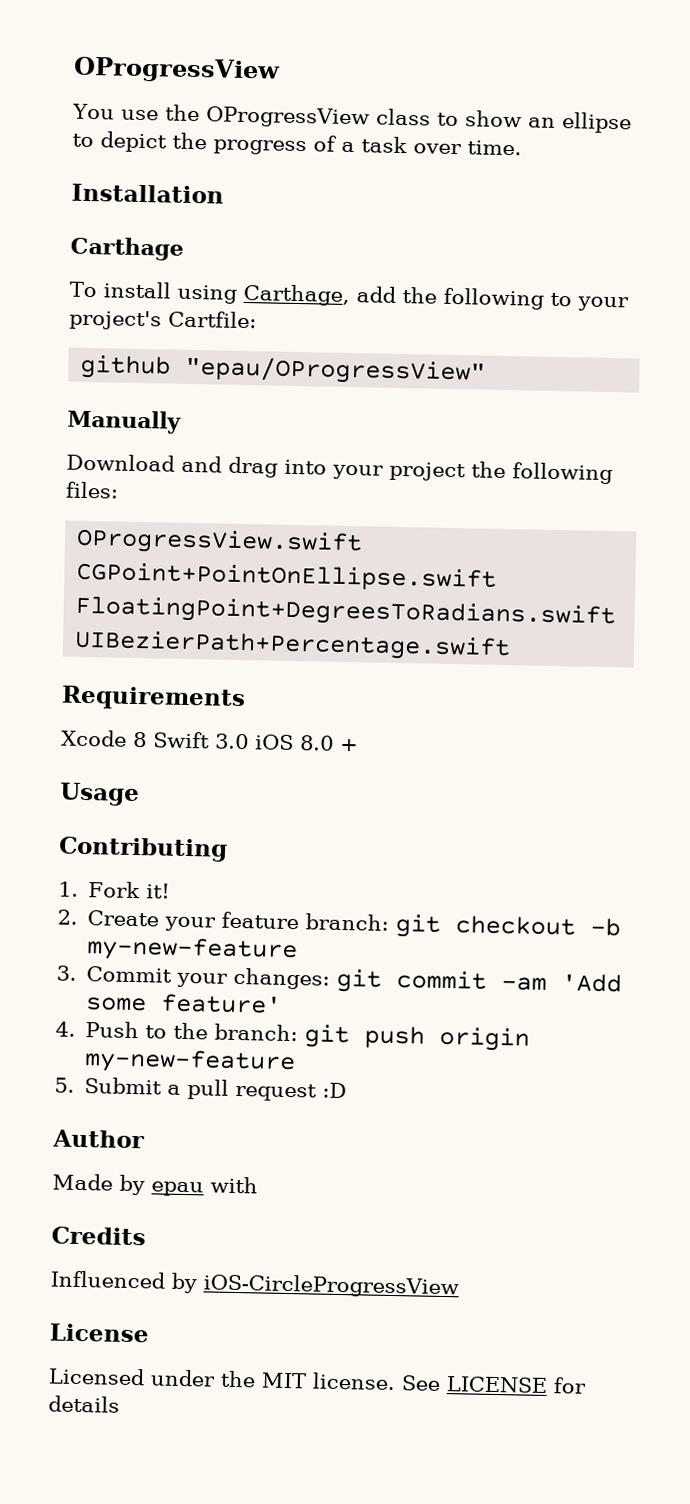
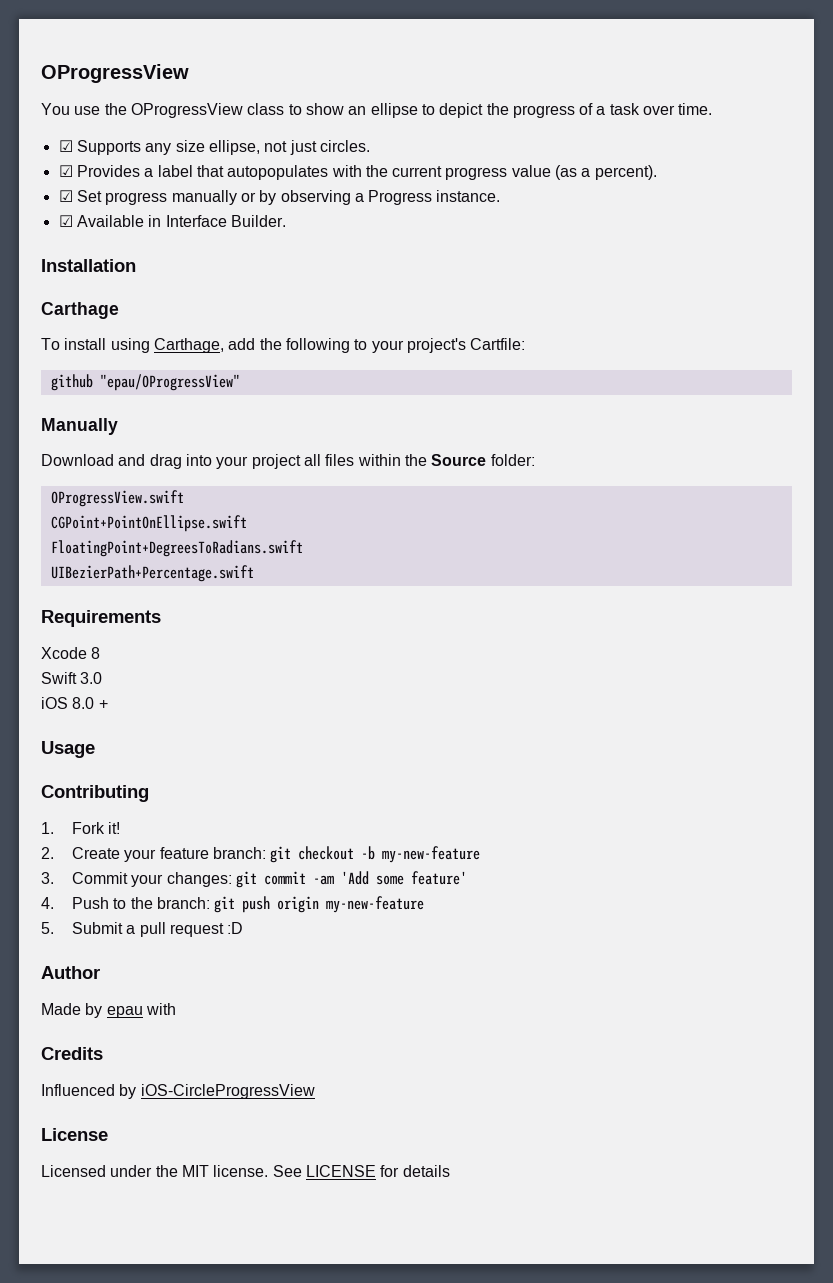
(522, 148) none -> [58,140,370,155] [58,165,657,180] [58,190,501,205] [58,215,286,227] // ☑ Supports any size ellipse, not just circles. // ☑ Provides a label that autopopulates with the current progress value (as a percent). // ☑ Set progress manually or by observing a Progress instance. // ☑ Available in Interface Builder.
[471,461,613,485] [65,481,119,499] the following files: -> [303,454,535,466] all files within the Source folder:
(147, 739) none -> (101, 653) //
(249, 741) none -> (103, 678) //

